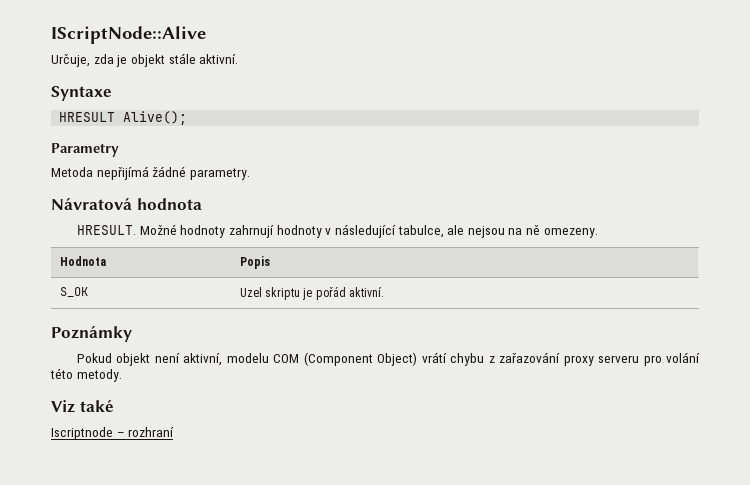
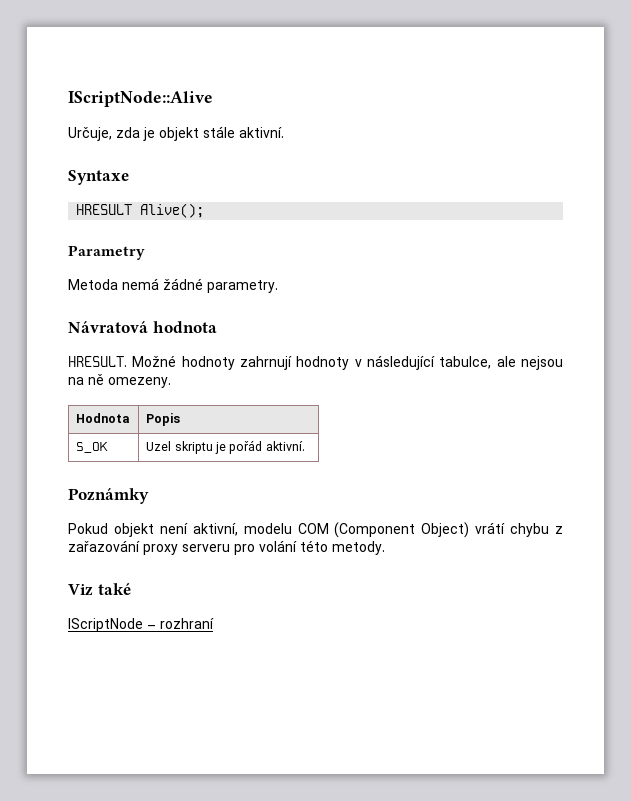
[96,166,149,180] nepřijímá -> [122,278,159,290] nemá
[51,427,113,440] Iscriptnode -> [68,618,143,632] IScriptNode

